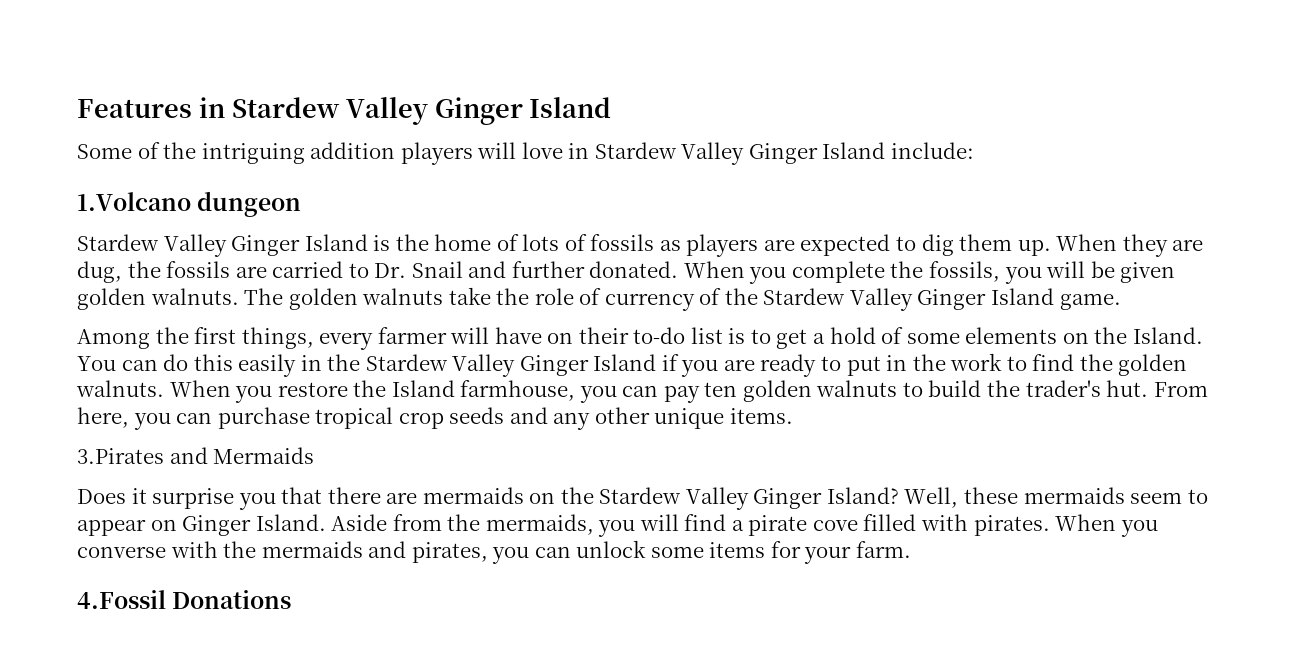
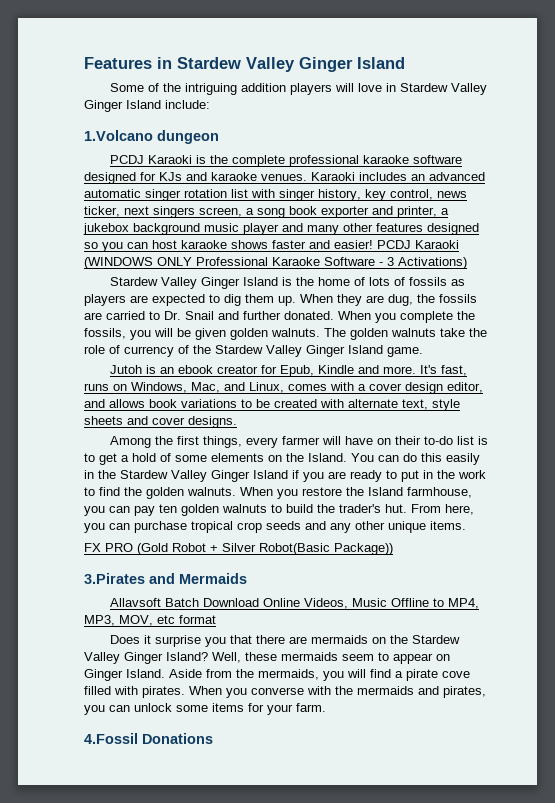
(302, 204) none -> [109,155,462,167] [84,172,485,184] [84,189,467,201] [84,206,449,218] [83,223,479,235] [84,240,459,252] [84,257,467,269] // PCDJ Karaoki is the complete professional karaoke software designed for KJs and karaoke venues. Karaoki includes an advanced automatic singer rotation list with singer history, key control, news ticker, next singers screen, a song book exporter and printer, a jukebox background music player and many other features designed so you can host karaoke shows faster and easier! PCDJ Karaoki (WINDOWS ONLY Professional Karaoke Software - 3 Activations)
(1121, 301) none -> [109,365,467,377] [84,382,483,394] [84,399,460,411] [84,416,237,428] // Jutoh is an ebook creator for Epub, Kindle and more. It's fast, runs on Windows, Mac, and Linux, comes with a cover design editor, and allows book variations to be created with alternate text, style sheets and cover designs.
[77,447,315,464] 3.Pirates and Mermaids -> [84,543,393,555] [84,573,247,584] [109,598,479,609] [84,615,216,626] FX PRO (Gold Robot + Silver Robot(Basic Package)) // 3.Pirates and Mermaids // Allavsoft Batch Download Online Videos, Music Offline to MP4, MP3, MOV, etc format

